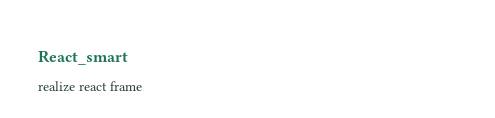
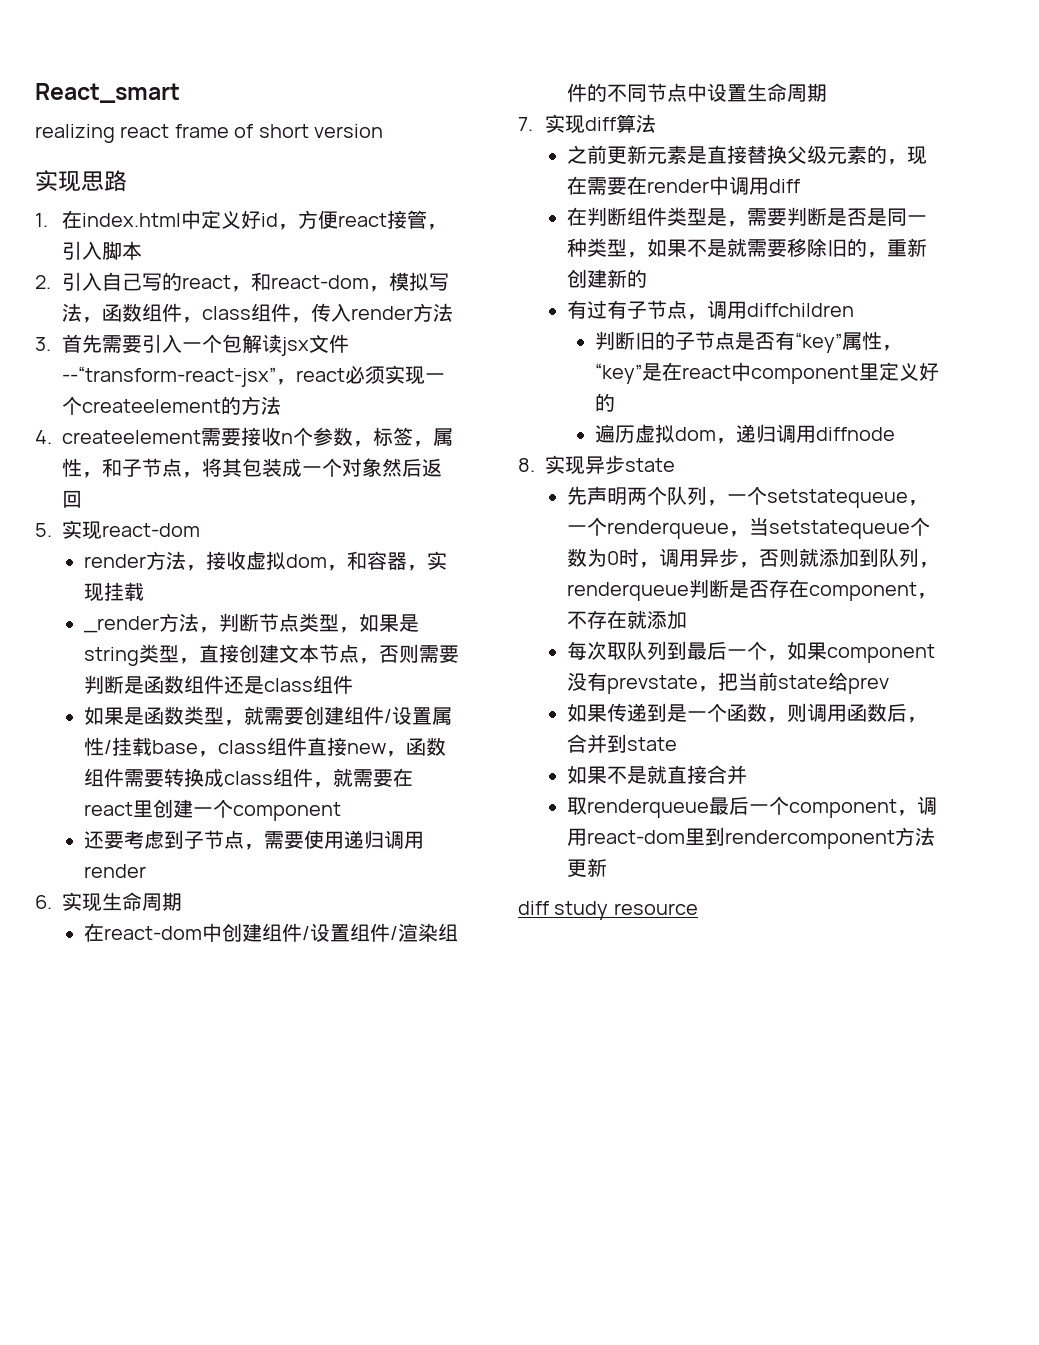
[38,81,75,92] realize -> [35,124,115,143] realizing
(142, 86) none -> [234,124,383,138] [35,170,127,192] [35,210,448,230] [62,241,143,260] [35,272,450,292] [62,303,454,323] [35,334,350,356] [62,365,446,387] [62,396,282,415] [35,427,454,447] [62,458,443,478] [62,490,83,508] [35,520,201,540] [84,551,448,571] [84,582,145,602] [84,613,420,633] [84,644,460,666] [84,675,354,694] [84,706,453,726] [84,737,447,757] [84,768,414,788] [84,799,342,821] [84,830,425,850] [84,864,147,878] [35,892,183,912] [84,923,459,942] [567,83,828,102] [518,114,657,134] [567,145,928,165] [567,176,801,195] [567,207,928,227] [567,238,928,258] [567,269,648,288] [567,300,855,320] [594,331,902,353] [594,362,939,384] [594,393,615,412] [594,424,895,444] [518,455,676,475] [567,486,929,508] [567,517,931,539] [567,548,940,568] [567,579,938,601] [567,610,688,630] [567,641,936,663] [567,672,890,694] [567,703,928,723] [567,734,678,754] [567,765,748,785] [567,796,938,818] [567,827,936,849] [567,858,608,877] [518,901,698,920] of short version // 实现思路 // 1.在index.html中定义好id，方便react接管，引入脚本 // 2.引入自己写的react，和react-dom，模拟写法，函数组件，class组件，传入render方法 // 3.首先需要引入一个包解读jsx文件--“transform-react-jsx”，react必须实现一个createelement的方法 // 4. createelement需要接收n个参数，标签，属性，和子节点，将其包装成一个对象然后返回 // 5.实现react-dom // render方法，接收虚拟dom，和容器，实现挂载 // _render方法，判断节点类型，如果是string类型，直接创建文本节点，否则需要判断是函数组件还是class组件 // 如果是函数类型，就需要创建组件/设置属性/挂载base，class组件直接new，函数组件需要转换成class组件，就需要在react里创建一个component // 还要考虑到子节点，需要使用递归调用render // 6.实现生命周期 // 在react-dom中创建组件/设置组件/渲染组件的不同节点中设置生命周期 // 7.实现diff算法 // 之前更新元素是直接替换父级元素的，现在需要在render中调用diff // 在判断组件类型是，需要判断是否是同一种类型，如果不是就需要移除旧的，重新创建新的 // 有过有子节点，调用diffchildren // 判断旧的子节点是否有“key”属性，“key”是在react中component里定义好的 // 遍历虚拟dom，递归调用diffnode // 8.实现异步state // 先声明两个队列，一个setstatequeue，一个renderqueue，当setstatequeue个数为0时，调用异步，否则就添加到队列，renderqueue判断是否存在component，不存在就添加 // 每次取队列到最后一个，如果component没有prevstate，把当前state给prev // 如果传递到是一个函数，则调用函数后，合并到state // 如果不是就直接合并 // 取renderqueue最后一个component，调用react-dom里到rendercomponent方法更新 // diff study resource

